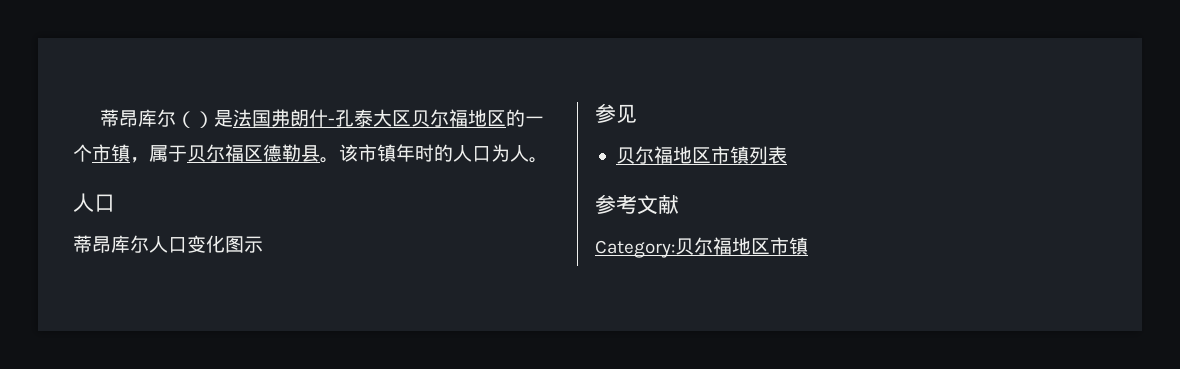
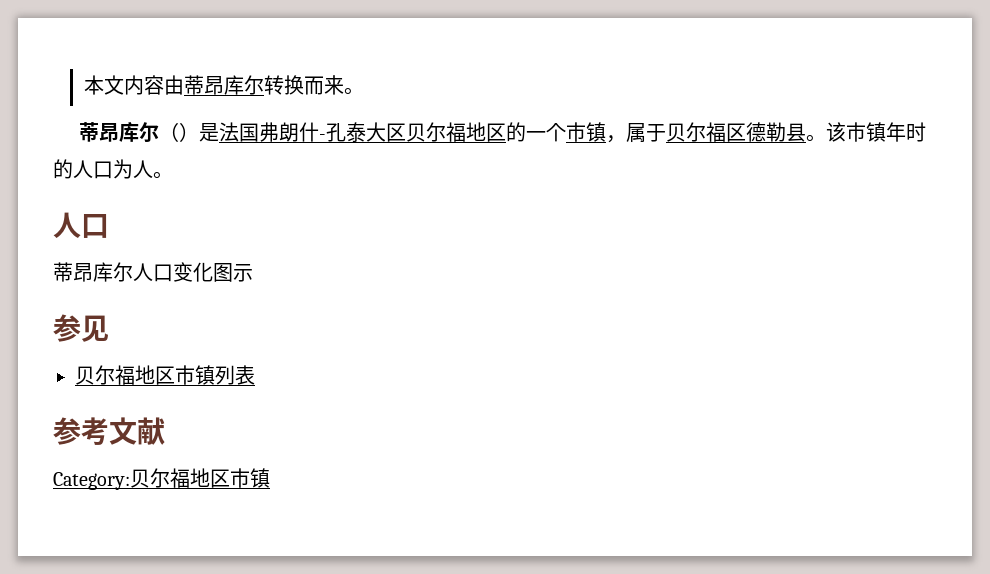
(100, 118) none -> [84,75,365,95] 本文内容由蒂昂库尔转换而来。 //

